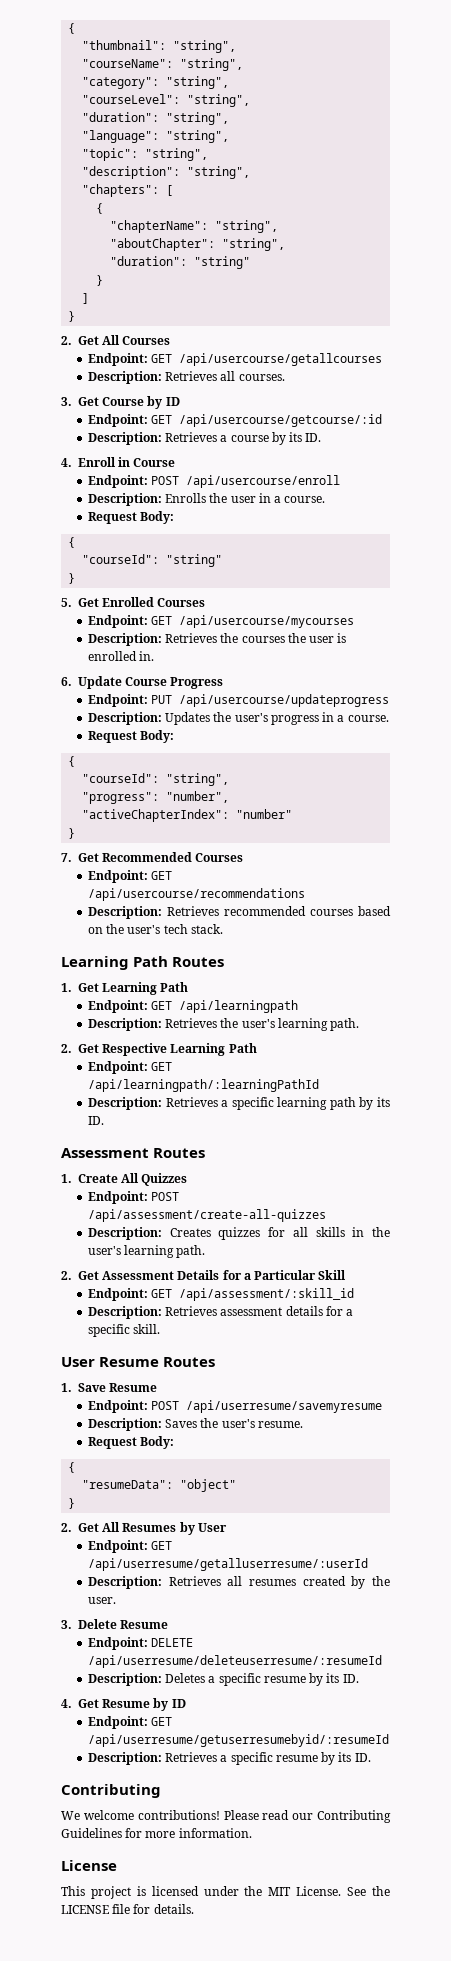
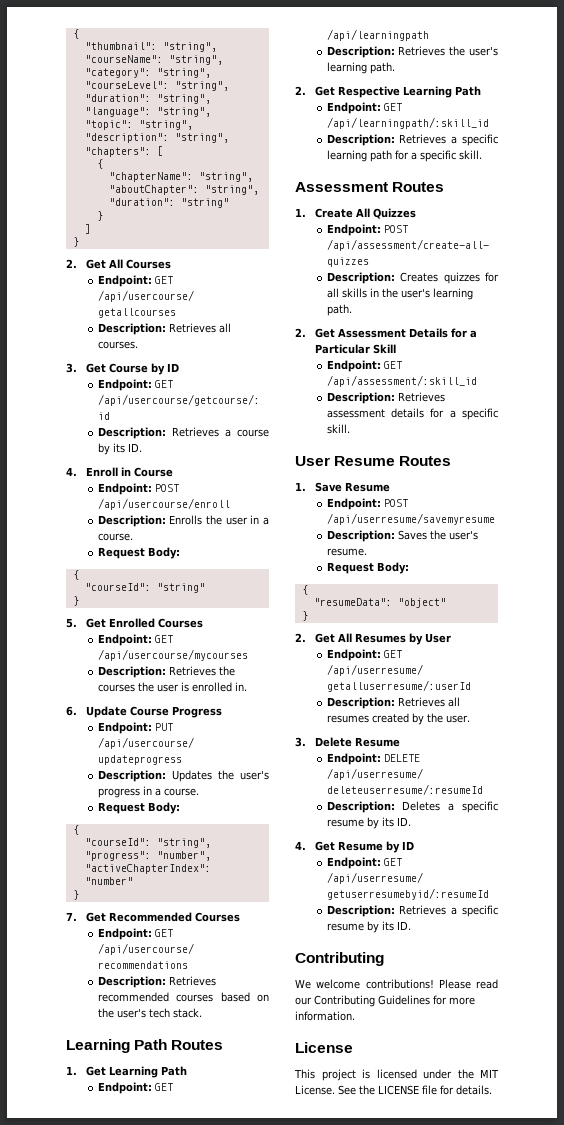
[87,1079,319,1092] /api/learningpath/:learningPathId -> [326,117,489,129] /api/learningpath/:skill_id
[359,1097,390,1110] [87,1116,104,1125] by its ID. -> [394,150,482,162] for a specific skill.

